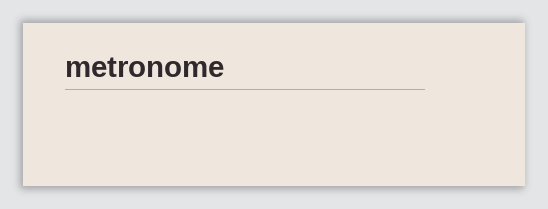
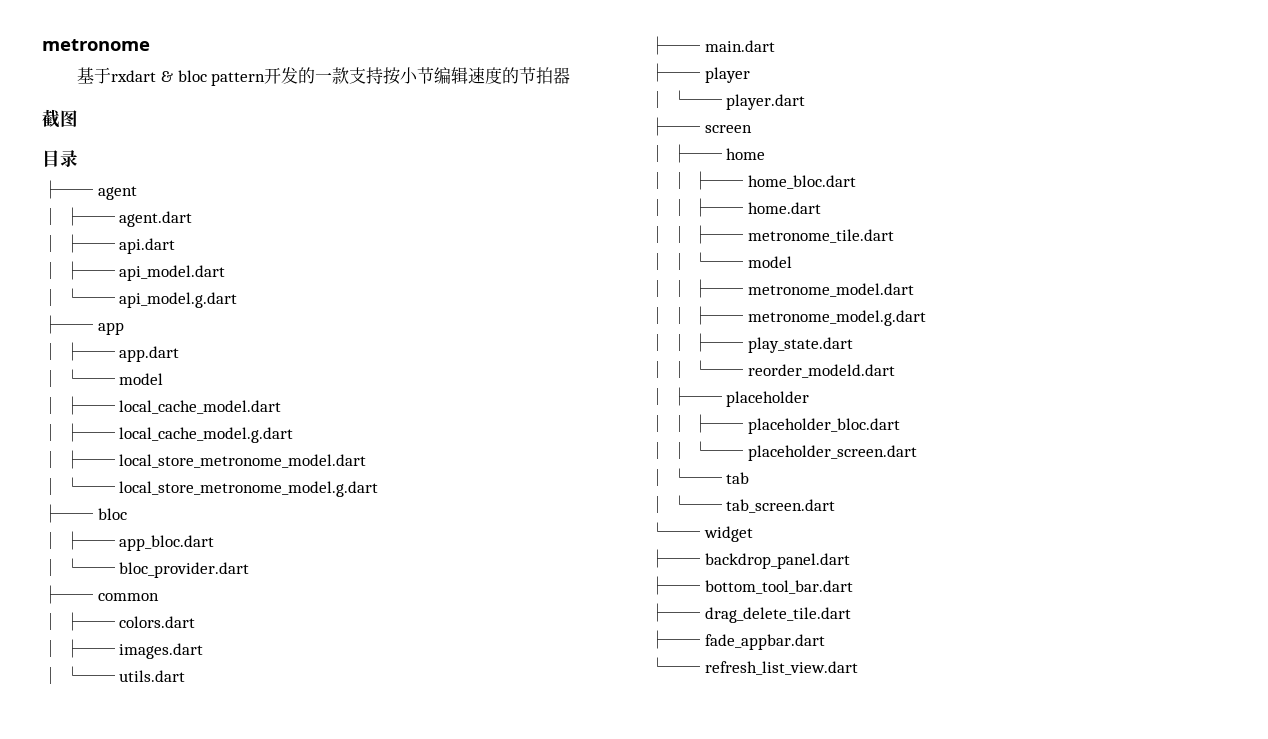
(224, 67) none -> [77,67,571,86] [42,109,78,128] [42,150,78,167] [42,180,137,200] [42,207,193,227] [42,234,176,254] [42,261,226,281] [42,288,238,308] [42,315,124,335] [42,342,180,362] [42,369,164,387] [42,396,282,415] [42,423,294,443] [42,450,367,469] [42,477,379,497] [42,504,127,523] [42,531,215,551] [42,558,250,578] [42,585,159,604] [42,612,196,631] [42,639,204,659] [42,666,186,684] [649,36,775,55] [649,63,750,83] [649,90,806,110] [649,117,752,136] [649,144,766,163] [649,171,856,190] [649,198,821,217] [649,225,894,244] [649,252,792,270] [649,279,914,298] [649,306,926,326] [649,333,853,353] [649,360,895,378] [649,387,810,407] [649,414,900,434] [649,441,917,461] [649,468,750,486] [649,495,836,513] [649,522,753,542] [649,549,850,569] [649,576,853,595] [649,603,851,623] [649,630,825,650] [649,657,858,675] // 基于rxdart & bloc pattern开发的一款支持按小节编辑速度的节拍器 // 截图 // 目录 // ├── agent // │ ├── agent.dart // │ ├── api.dart // │ ├── api_model.dart // │ └── api_model.g.dart // ├── app // │ ├── app.dart // │ └── model // │ ├── local_cache_model.dart // │ ├── local_cache_model.g.dart // │ ├── local_store_metronome_model.dart // │ └── local_store_metronome_model.g.dart // ├── bloc // │ ├── app_bloc.dart // │ └── bloc_provider.dart // ├── common // │ ├── colors.dart // │ ├── images.dart // │ └── utils.dart // ├── main.dart // ├── player // │ └── player.dart // ├── screen // │ ├── home // │ │ ├── home_bloc.dart // │ │ ├── home.dart // │ │ ├── metronome_tile.dart // │ │ └── model // │ │ ├── metronome_model.dart // │ │ ├── metronome_model.g.dart // │ │ ├── play_state.dart // │ │ └── reorder_modeld.dart // │ ├── placeholder // │ │ ├── placeholder_bloc.dart // │ │ └── placeholder_screen.dart // │ └── tab // │ └── tab_screen.dart // └── widget // ├── backdrop_panel.dart // ├── bottom_tool_bar.dart // ├── drag_delete_tile.dart // ├── fade_appbar.dart // └── refresh_list_view.dart

